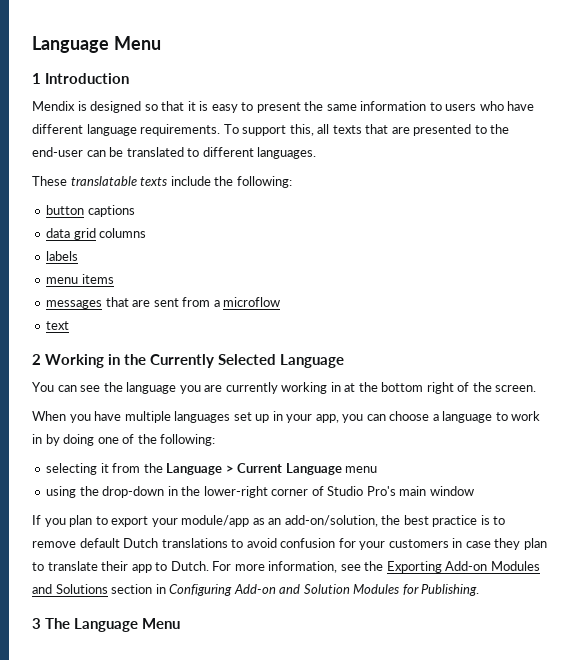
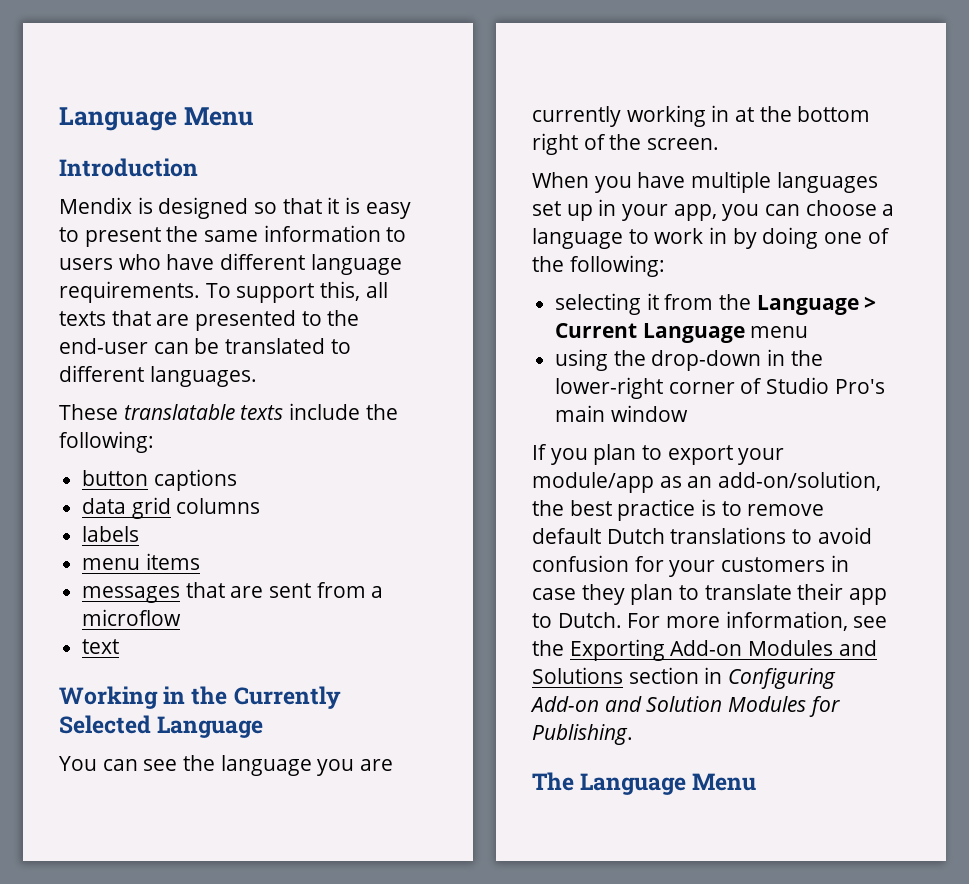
[32,73,41,84] 1 -> (254, 116) none
[32,354,41,365] 2 -> (120, 646) none
[32,618,41,629] 3 -> (633, 734) none

